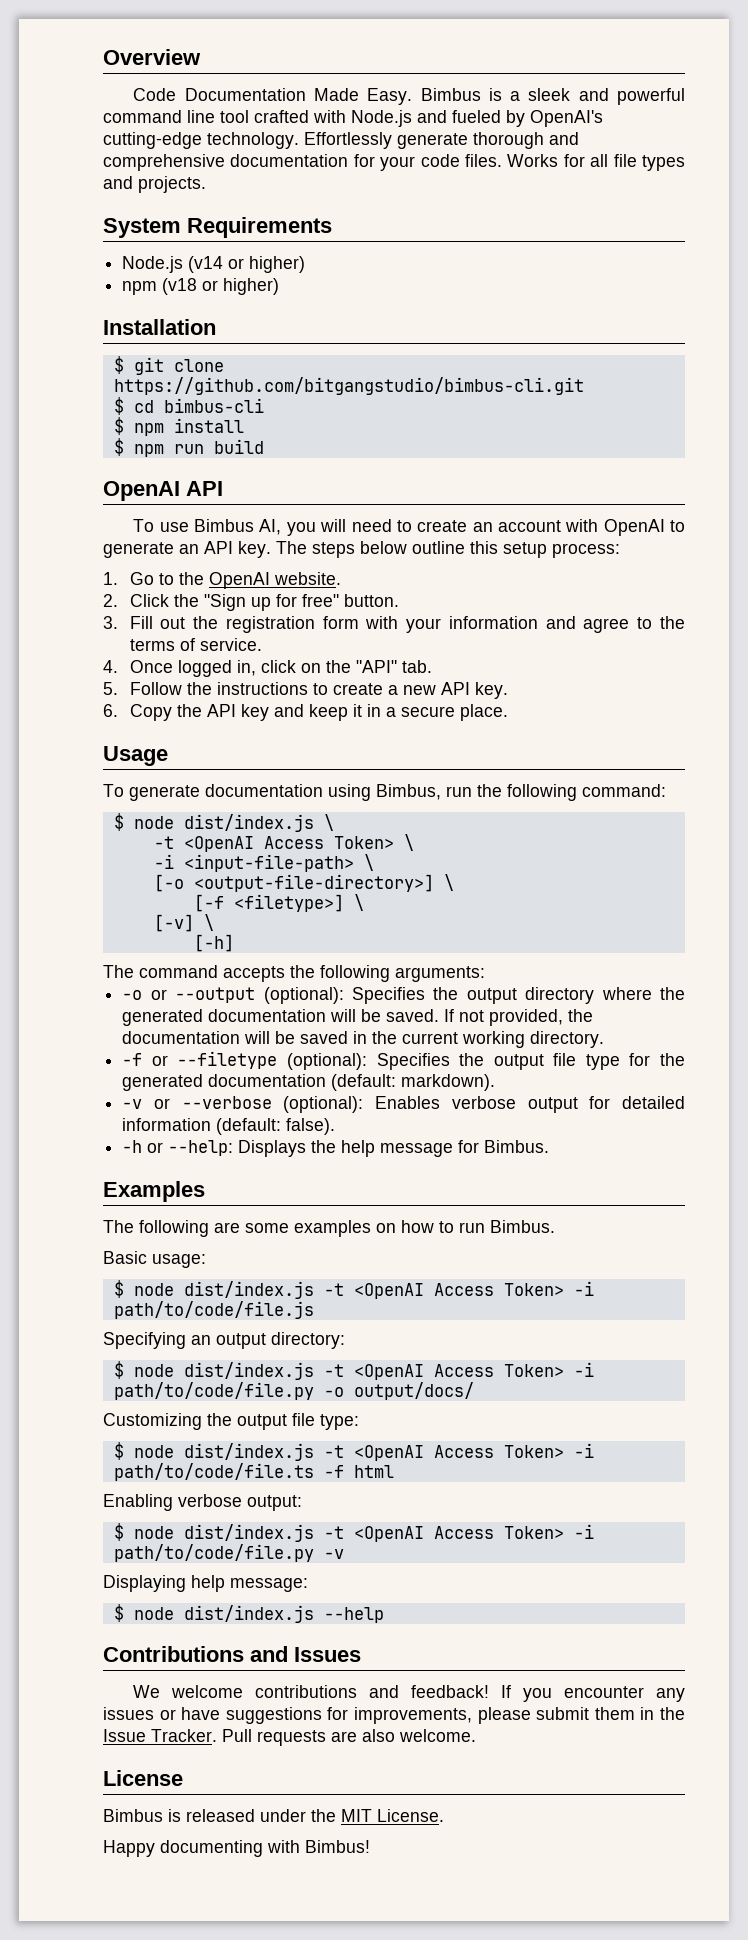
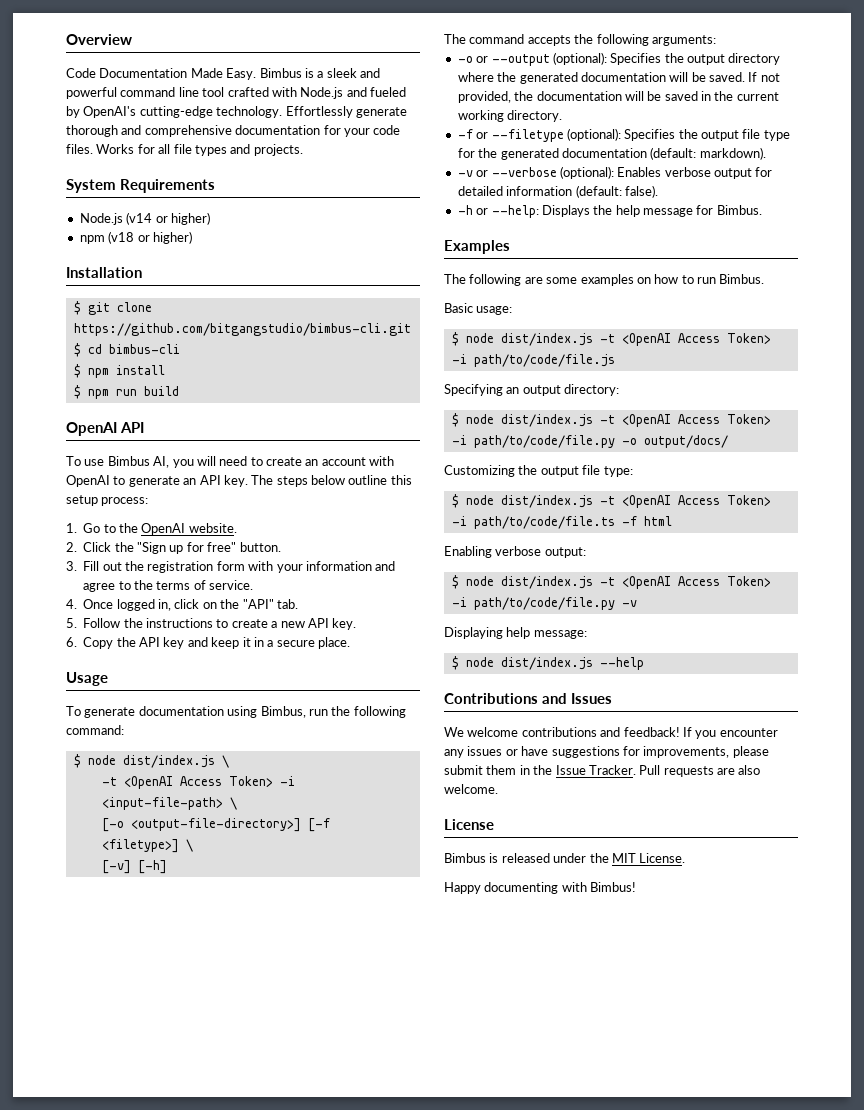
[403,834,414,851] \ // -> (273, 781) none
[443,874,454,891] \ // -> (301, 825) none
[203,914,214,931] \ // -> (131, 867) none

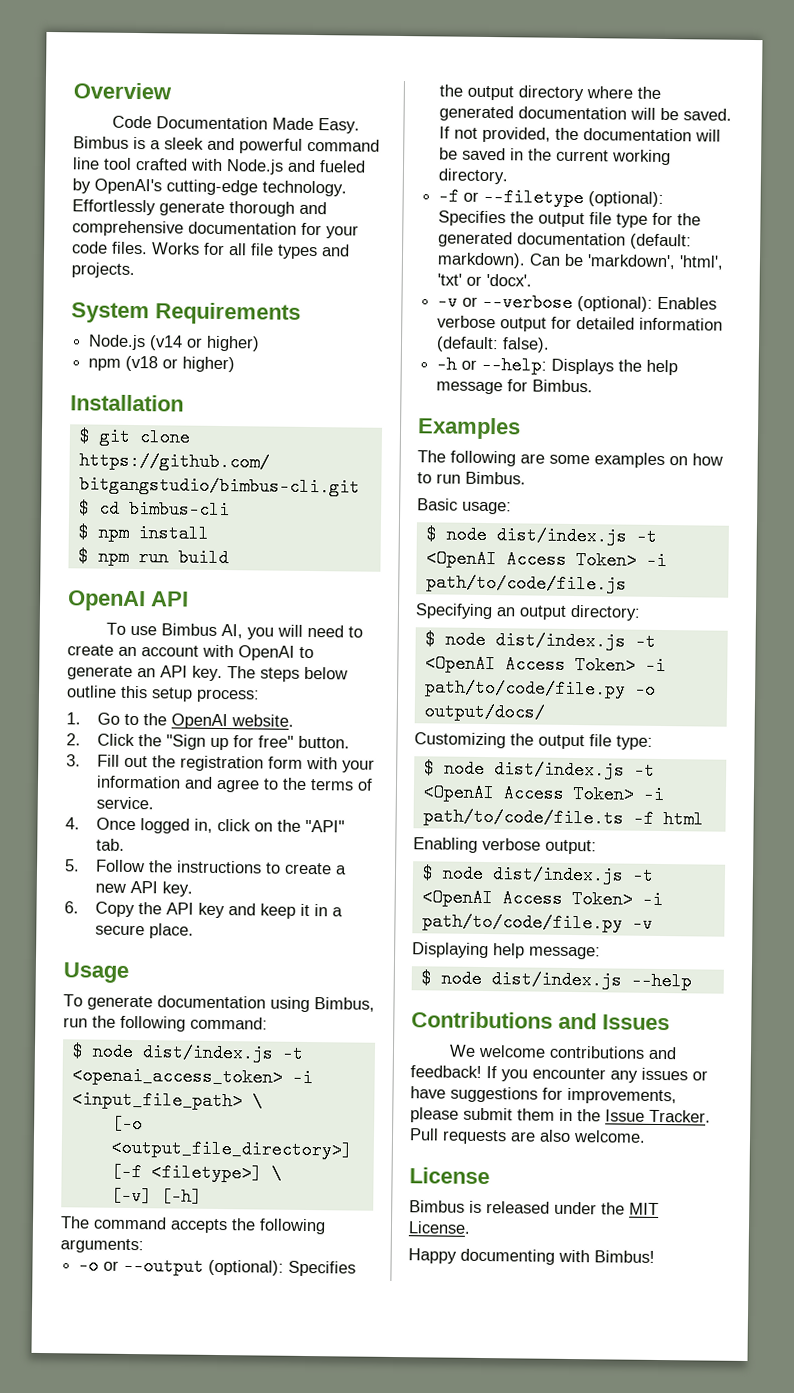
[221,755,229,768] [101,776,295,789] [101,797,223,810] \ // -t <OpenAI Access Token> -i <input-file-path> -> [281,1044,304,1063] [71,1066,313,1088] [71,1090,243,1111] -t <openai_access_token> -i <input_file_path>
[130,818,301,832] <output-file-directory>] -> [110,1138,352,1160] <output_file_directory>]
(766, 153) none -> [529,253,725,270] [437,273,533,287] Can be 'markdown', 'html', 'txt' or 'docx'.

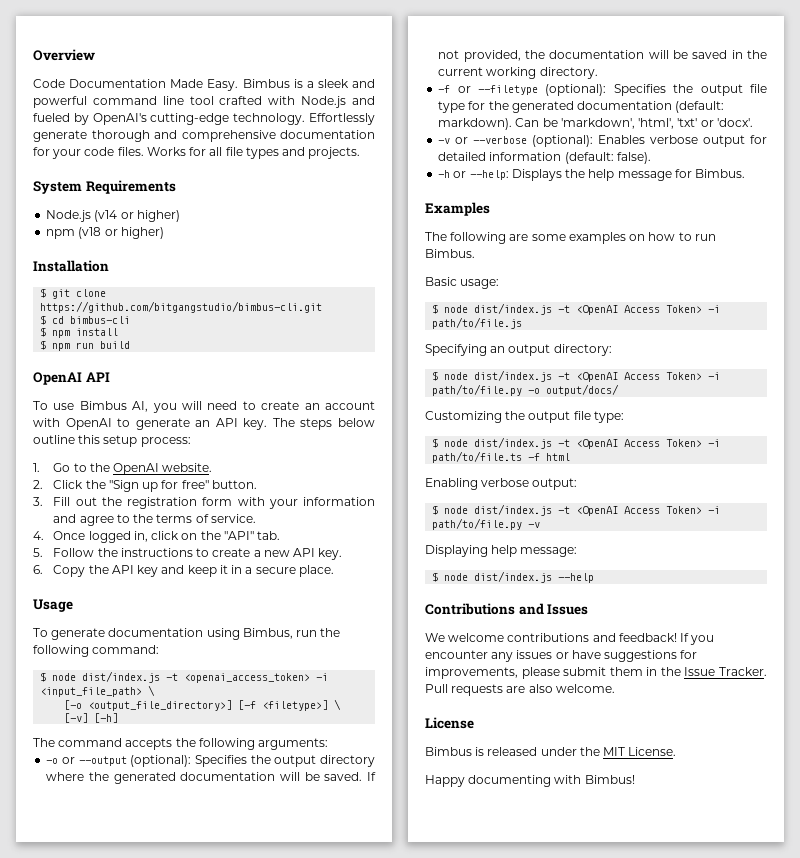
[425,573,627,594] path/to/code/file.js -> [432,317,523,329] path/to/file.js
[424,678,626,699] path/to/code/file.py -> [432,384,523,396] path/to/file.py
[422,807,624,828] path/to/code/file.ts -> [432,451,523,463] path/to/file.ts
[421,912,623,933] path/to/code/file.py -> [432,518,523,530] path/to/file.py

